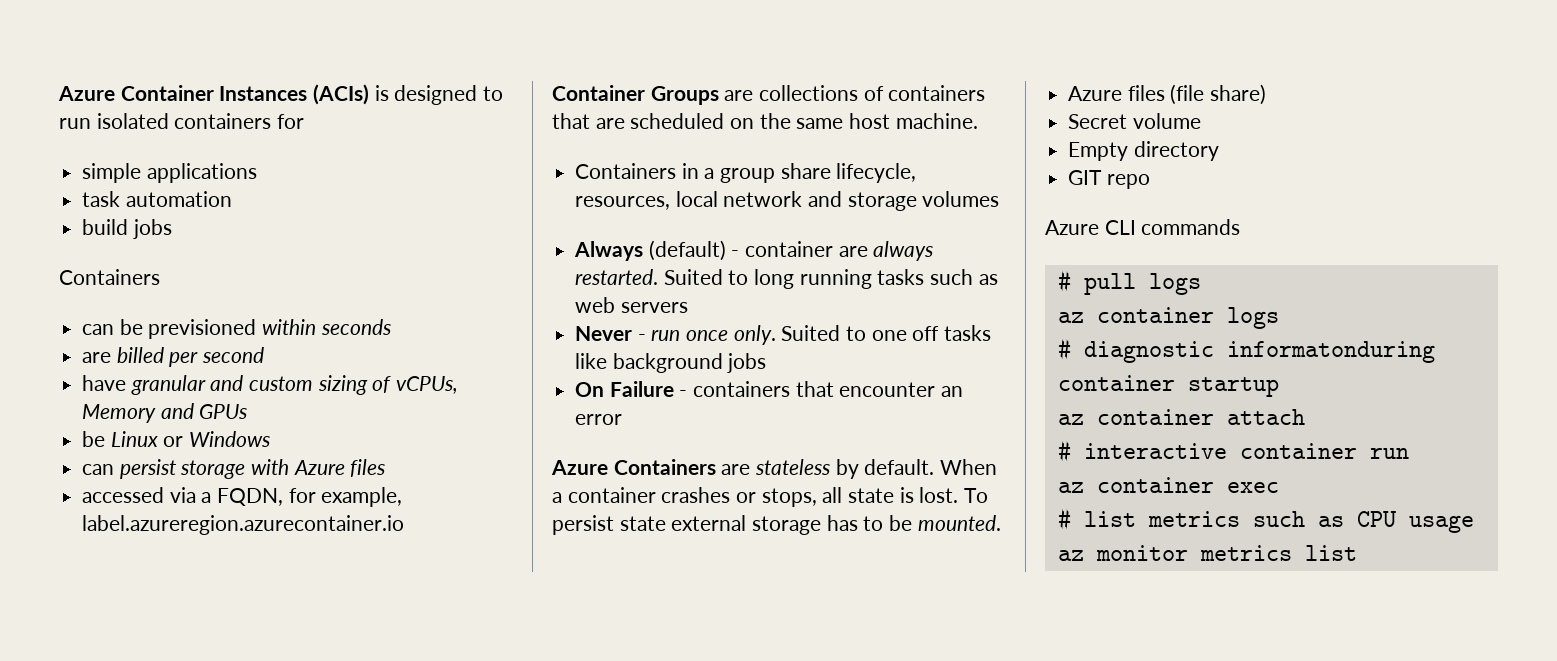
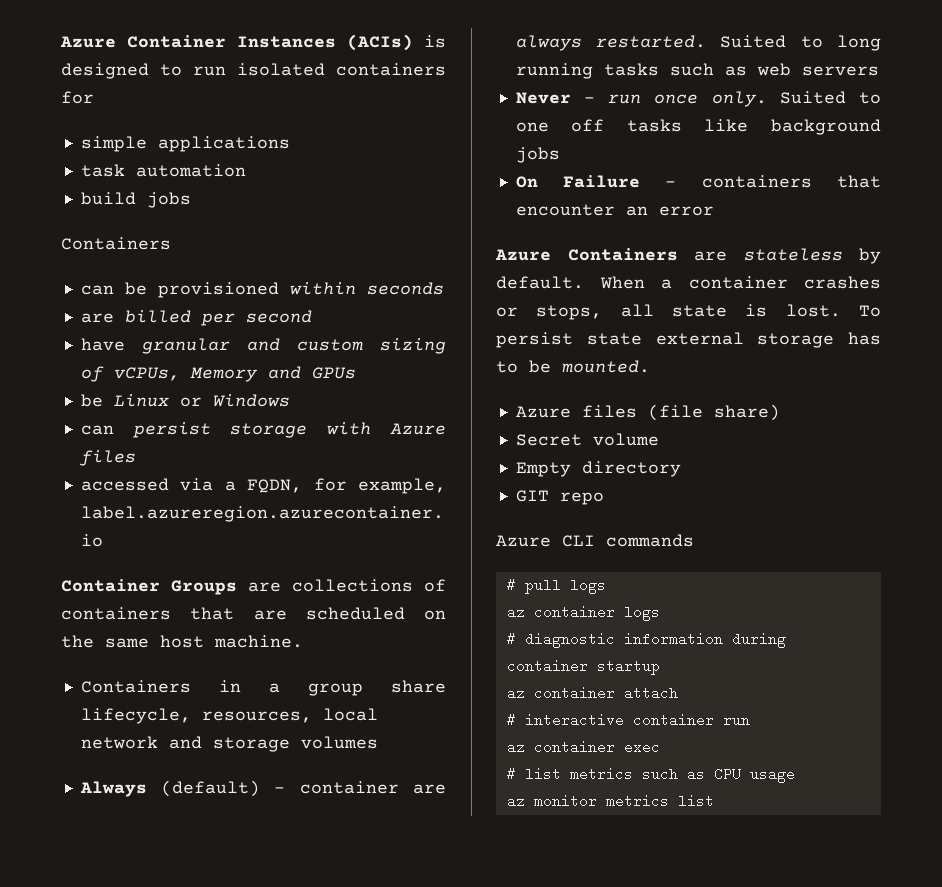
[148,319,257,339] previsioned -> [157,282,279,298] provisioned
[1226,341,1435,363] informatonduring -> [623,632,786,648] information during

